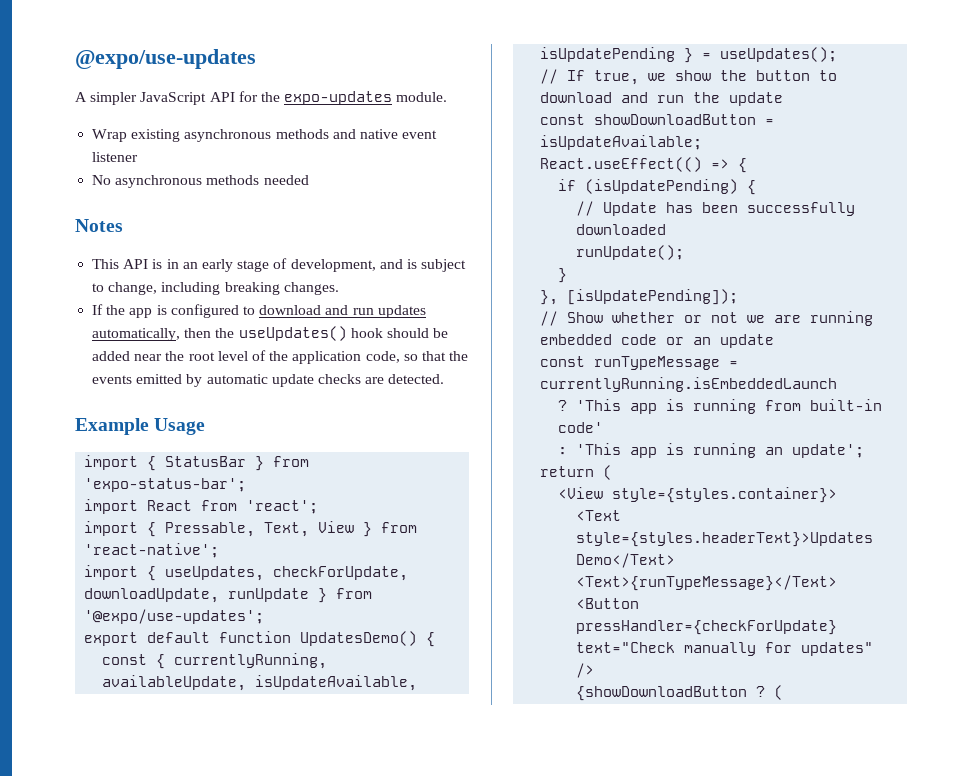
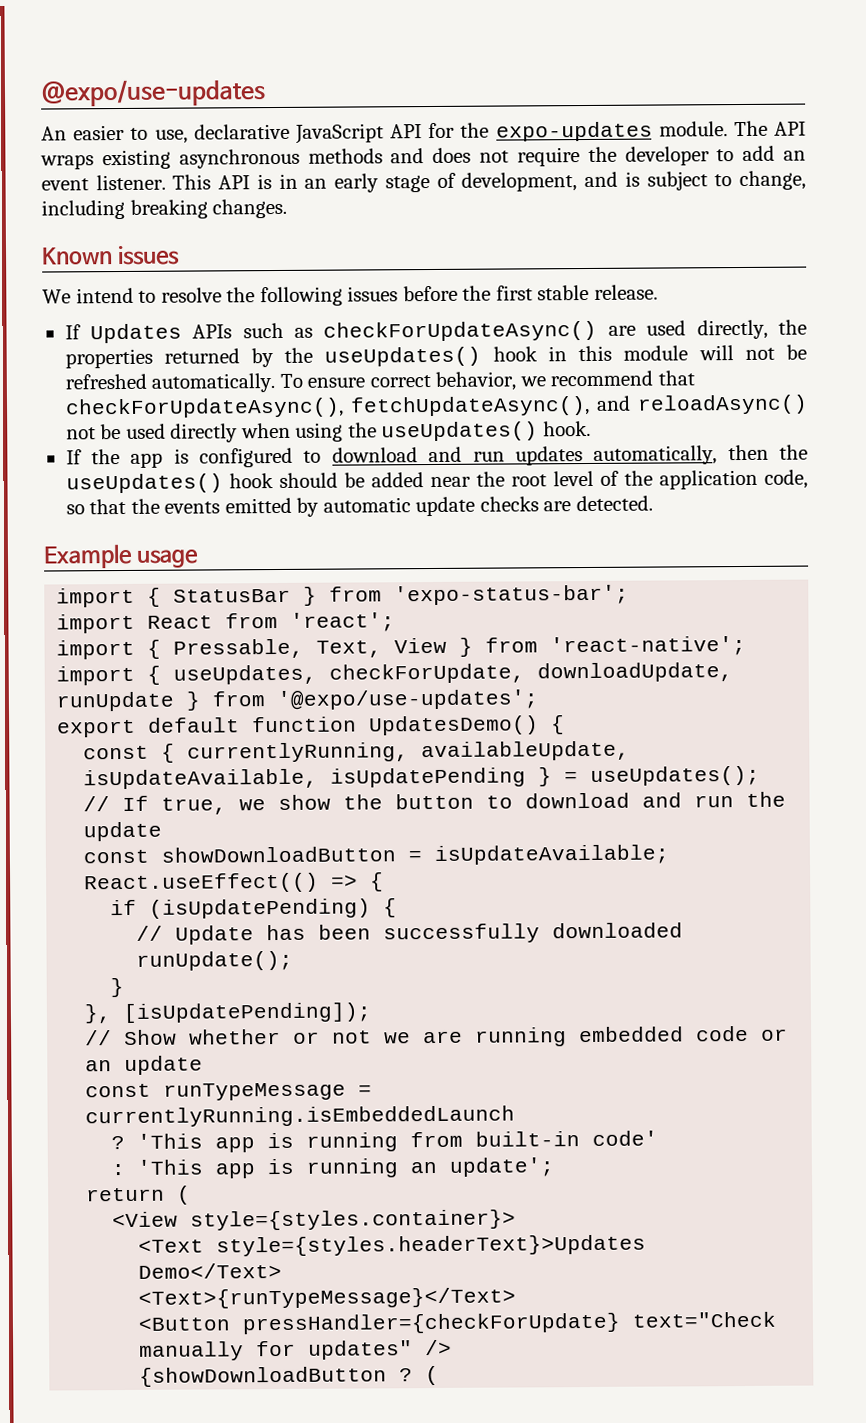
[75,92,138,105] A simpler -> [41,123,290,144] An easier to use, declarative
[92,129,128,142] // Wrap -> [733,120,806,137] [40,154,94,170] The API wraps
[359,129,438,139] [92,152,139,162] [92,175,309,188] [75,219,123,232] native event listener // No asynchronous methods needed // Notes // -> [432,145,807,167] [41,174,166,191] does not require the developer to add an event listener.
(339, 288) none -> [41,245,180,266] [42,284,658,307] [64,319,807,344] [64,344,808,369] [64,370,695,393] [64,394,808,419] [65,420,591,443] // Known issues // We intend to resolve the following issues before the first stable release. // If Updates APIs such as checkForUpdateAsync() are used directly, the properties returned by the useUpdates() hook in this module will not be refreshed automatically. To ensure correct behavior, we recommend that checkForUpdateAsync(), fetchUpdateAsync(), and reloadAsync() not be used directly when using the useUpdates() hook.
[154,418,206,435] Usage -> [135,549,199,568] usage

